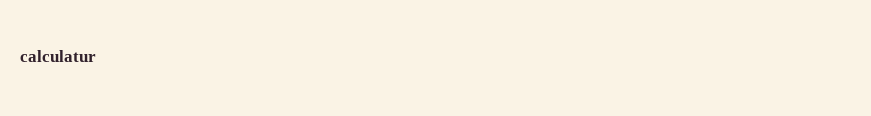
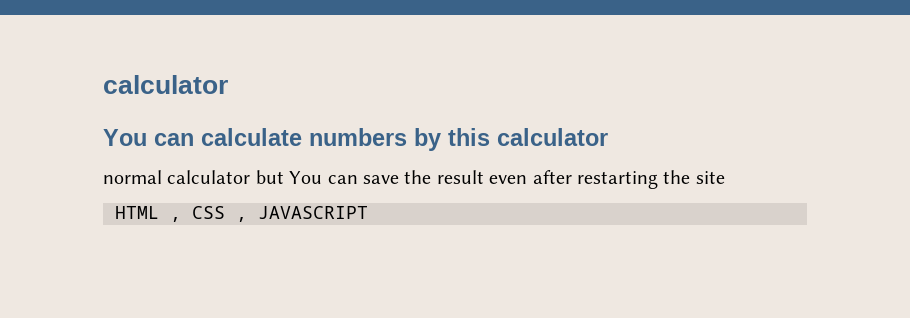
[20,50,96,62] calculatur -> [103,75,228,94] [103,128,608,151] [103,170,725,189] [115,206,368,222] calculator // You can calculate numbers by this calculator // normal calculator but You can save the result even after restarting the site // HTML , CSS , JAVASCRIPT

